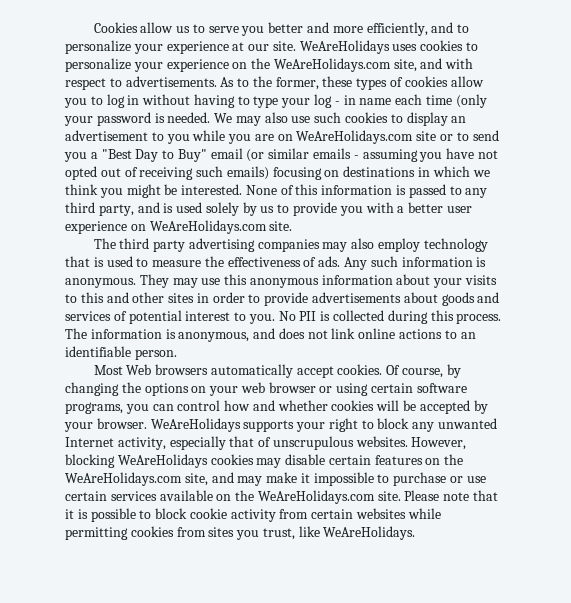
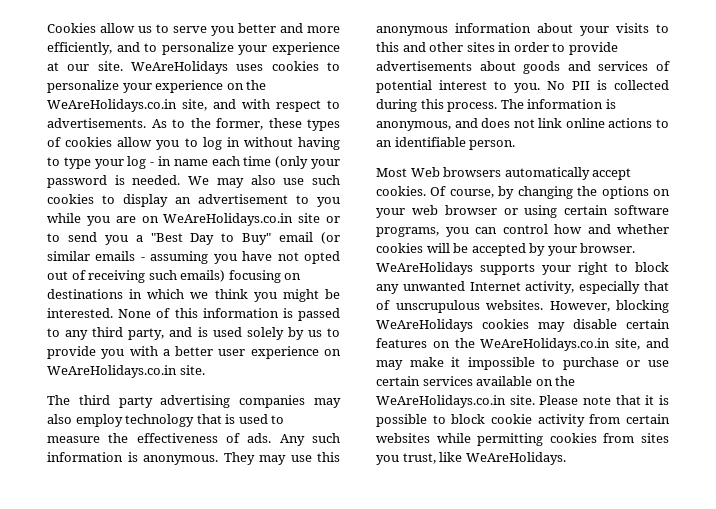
[273,58,391,72] WeAreHolidays.com -> [47,99,177,112] WeAreHolidays.co.in
[296,130,414,144] WeAreHolidays.com -> [163,213,294,226] WeAreHolidays.co.in
[149,220,267,234] WeAreHolidays.com -> [47,365,177,378] WeAreHolidays.co.in
[65,472,182,486] WeAreHolidays.com -> [480,338,611,351] WeAreHolidays.co.in
[257,490,375,504] WeAreHolidays.com -> [376,395,506,408] WeAreHolidays.co.in

